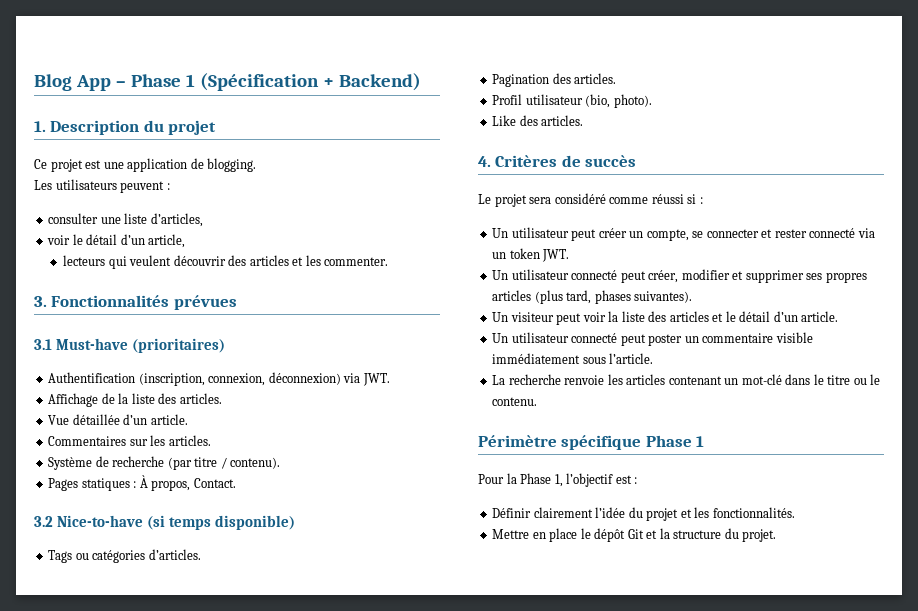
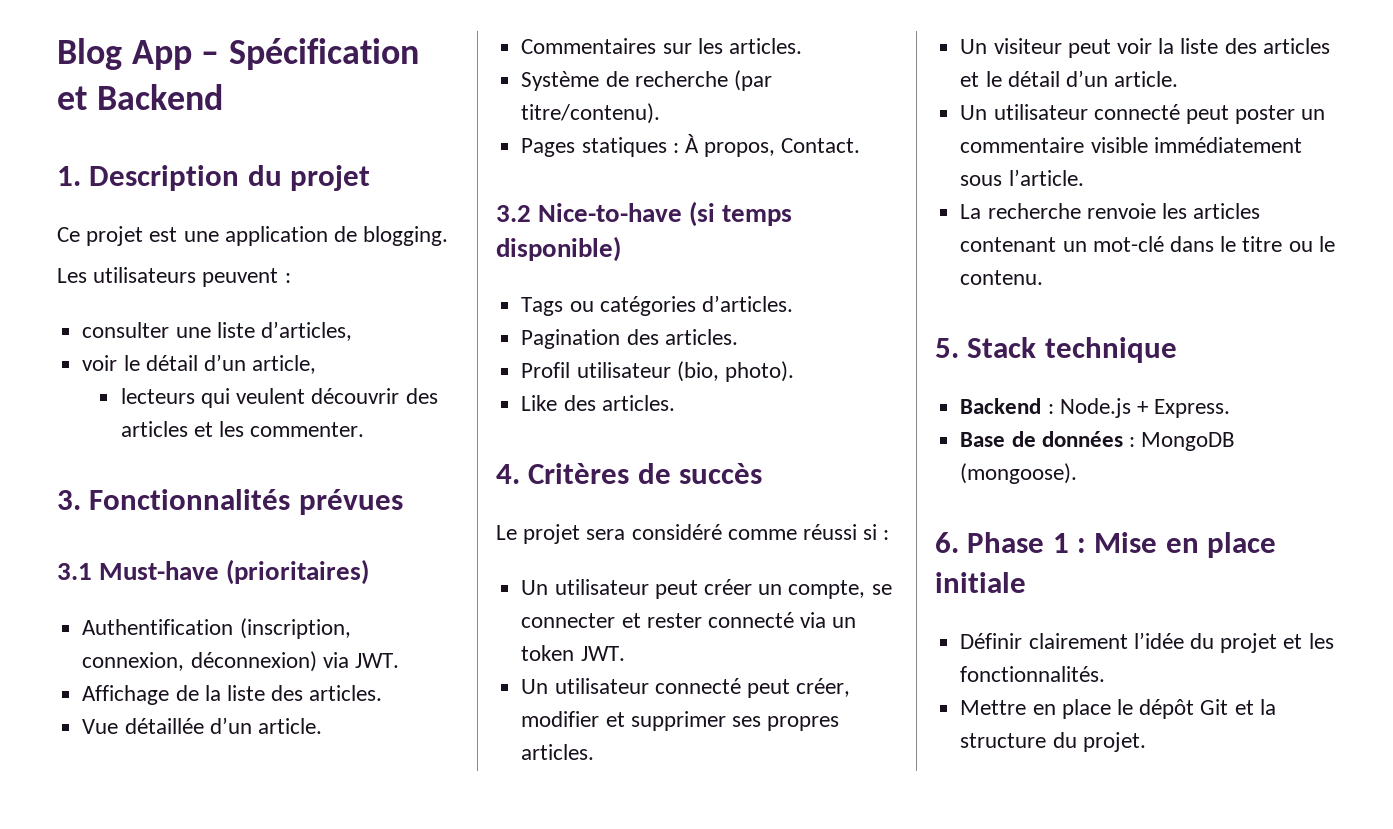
[130,73,421,91] Phase 1 (Spécification + Backend) -> [229,38,420,70] [57,84,223,110] Spécification et Backend
[194,457,281,469] titre / contenu). -> [521,103,661,124] titre/contenu).
[492,290,693,304] articles (plus tard, phases suivantes). -> [521,744,595,760] articles.
[478,435,705,450] [478,473,638,487] Périmètre spécifique Phase 1 // Pour la Phase 1, l’objectif est : -> [935,337,1177,363] [960,398,1231,418] [960,431,1236,451] [960,463,1078,484] [935,532,1277,558] [935,572,1026,593] 5. Stack technique // Backend : Node.js + Express. // Base de données : MongoDB (mongoose). // 6. Phase 1 : Mise en place initiale

